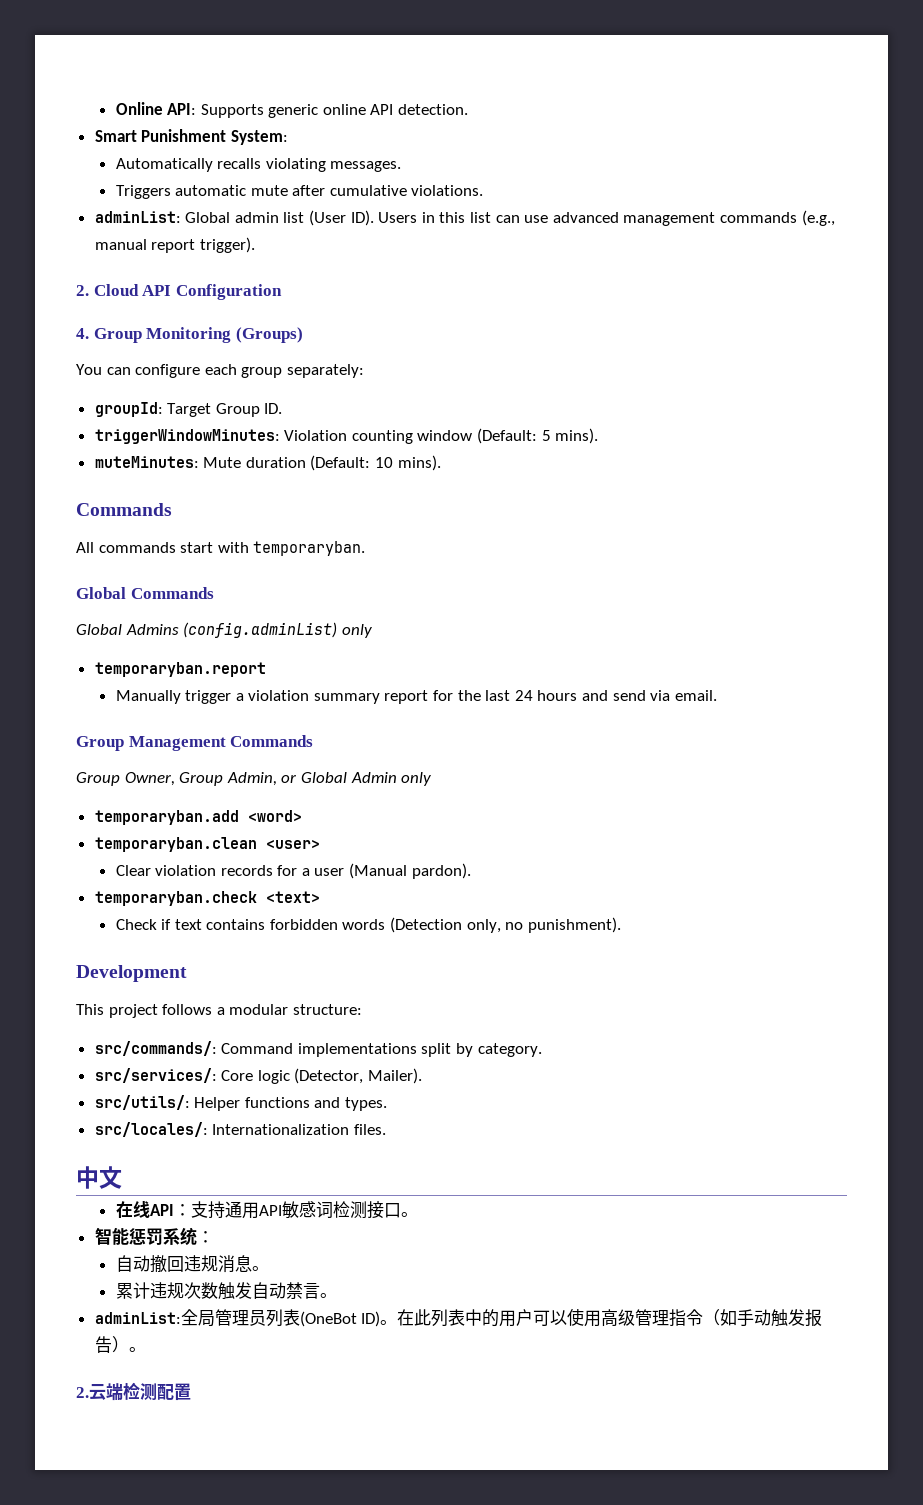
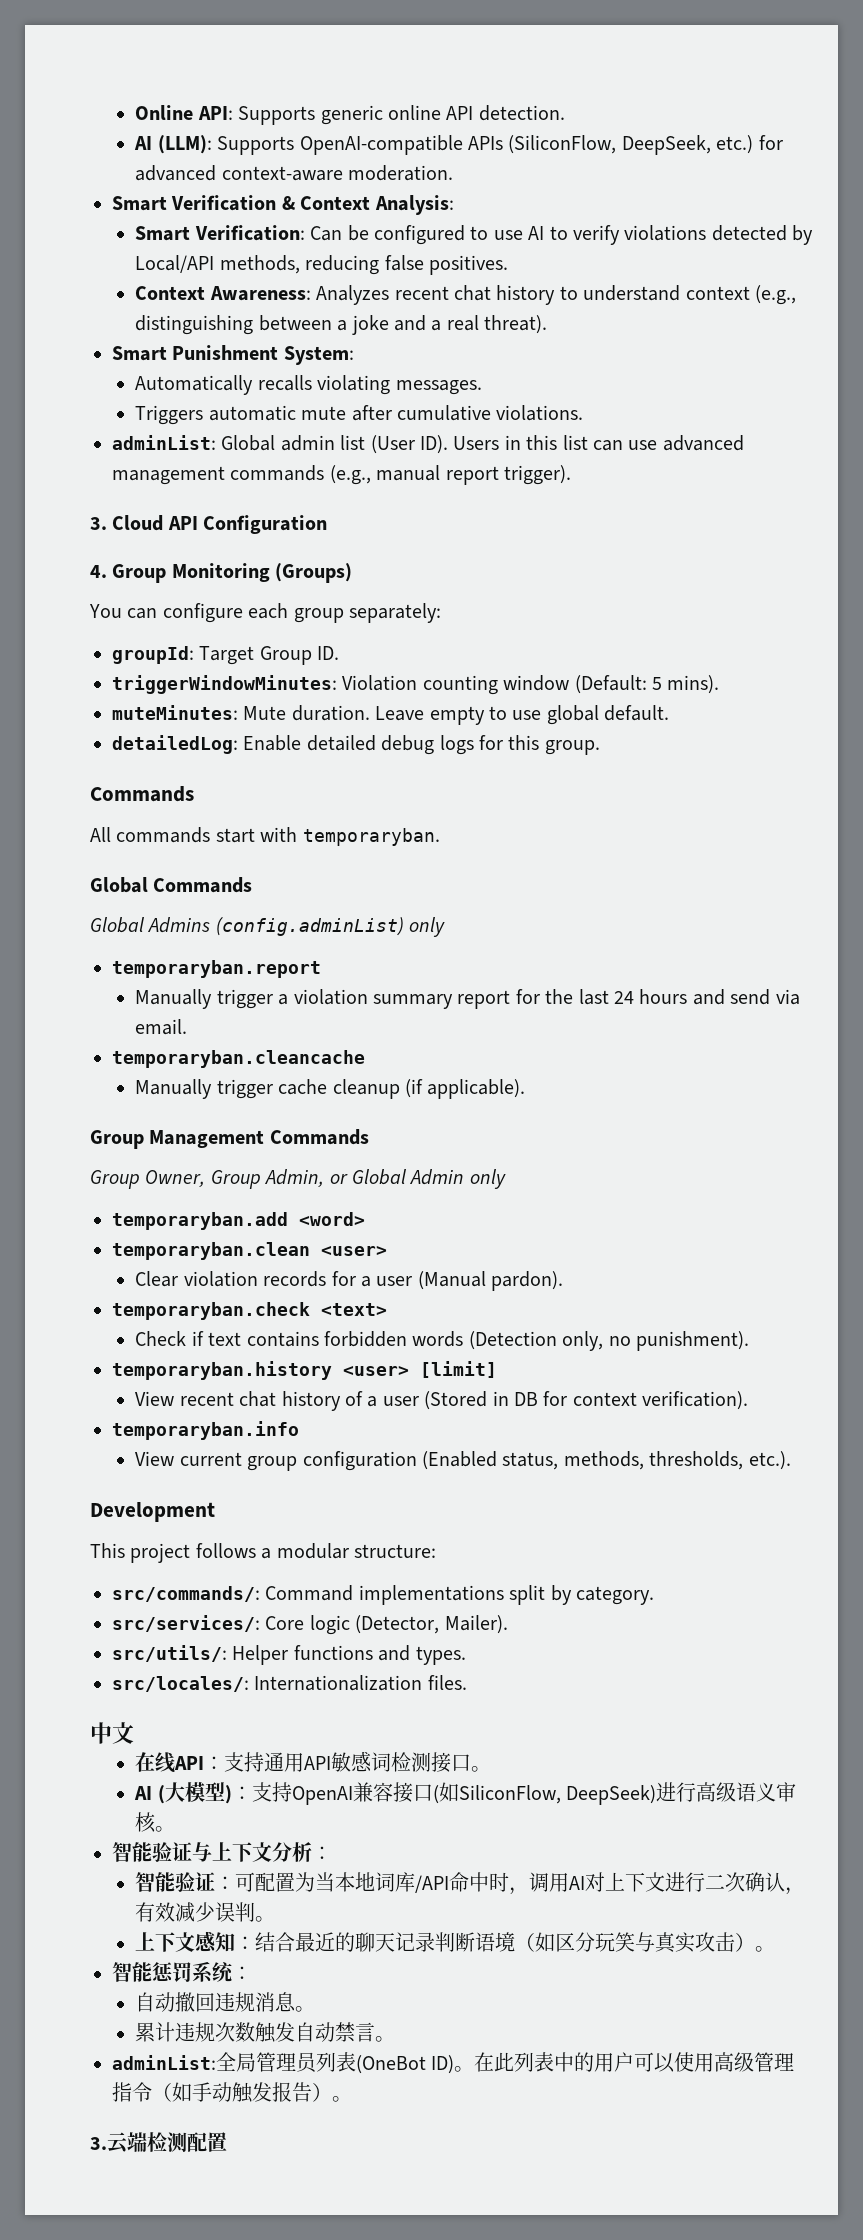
(469, 109) none -> [134,135,783,155] [135,165,454,181] [112,195,454,215] [135,225,814,245] [135,255,508,275] [135,285,796,305] [135,315,548,335] // AI (LLM): Supports OpenAI-compatible APIs (SiliconFlow, DeepSeek, etc.) for advanced context-aware moderation. // Smart Verification & Context Analysis: // Smart Verification: Can be configured to use AI to verify violations detected by Local/API methods, reducing false positives. // Context Awareness: Analyzes recent chat history to understand context (e.g., distinguishing between a joke and a real threat).
[76,285,89,296] 2. -> [90,517,107,530] 3.
[245,455,441,471] duration (Default: 10 mins). -> [291,705,670,725] [112,735,600,755] duration. Leave empty to use global default. // detailedLog: Enable detailed debug logs for this group.
(717, 695) none -> [112,1050,365,1068] [135,1079,526,1099] // temporaryban.cleancache // Manually trigger cache cleanup (if applicable).
(621, 925) none -> [112,1361,497,1380] [135,1391,749,1411] [112,1421,299,1440] [135,1451,791,1471] // temporaryban.history <user> [limit] // View recent chat history of a user (Stored in DB for context verification). // temporaryban.info // View current group configuration (Enabled status, methods, thresholds, etc.).
(418, 1214) none -> [134,1782,797,1805] [135,1812,176,1833] [112,1842,332,1862] [135,1872,806,1895] [135,1902,276,1922] [135,1931,776,1953] // AI (大模型)：支持OpenAI兼容接口(如SiliconFlow, DeepSeek)进行高级语义审核。 // 智能验证与上下文分析： // 智能验证：可配置为当本地词库/API命中时，调用AI对上下文进行二次确认，有效减少误判。 // 上下文感知：结合最近的聊天记录判断语境（如区分玩笑与真实攻击）。
[76,1387,89,1398] 2. -> [90,2137,107,2150] 3.

